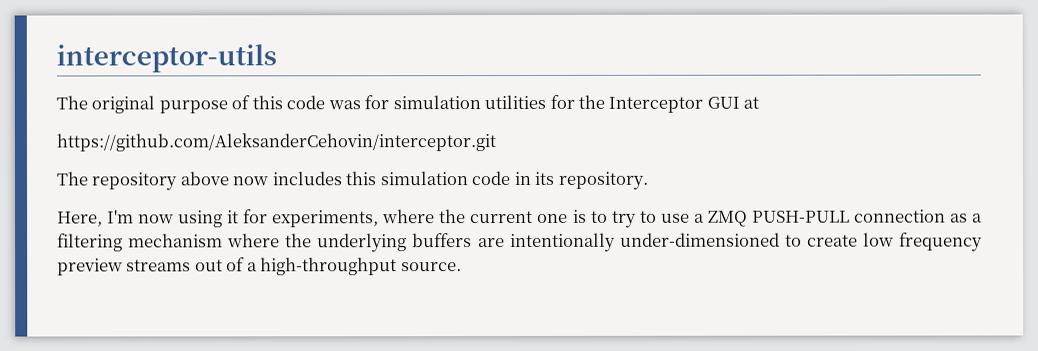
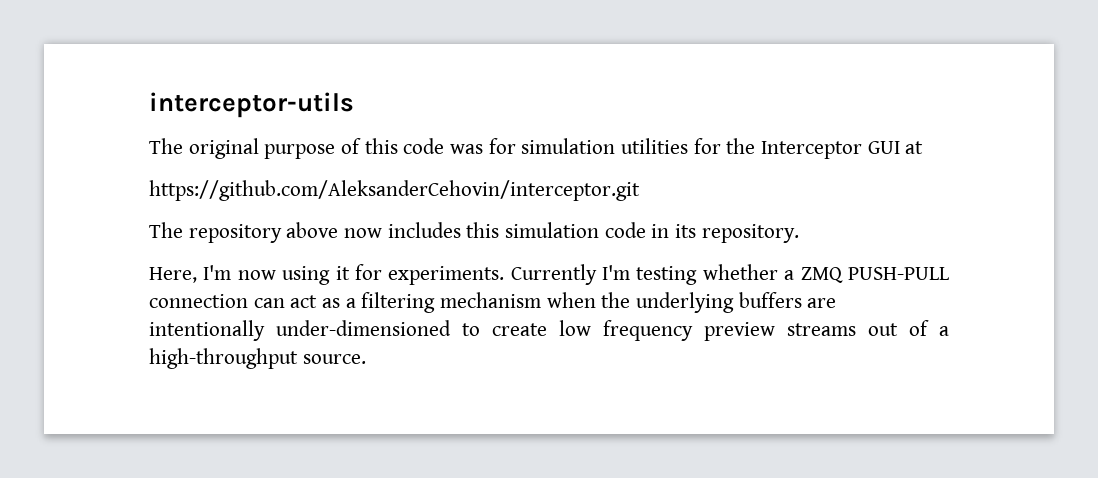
[272,209,690,228] experiments, where the current one is to try to use -> [388,264,778,285] experiments. Currently I'm testing whether
(946, 216) none -> [253,295,318,308] can act
[227,233,281,248] where -> [546,292,596,308] when

